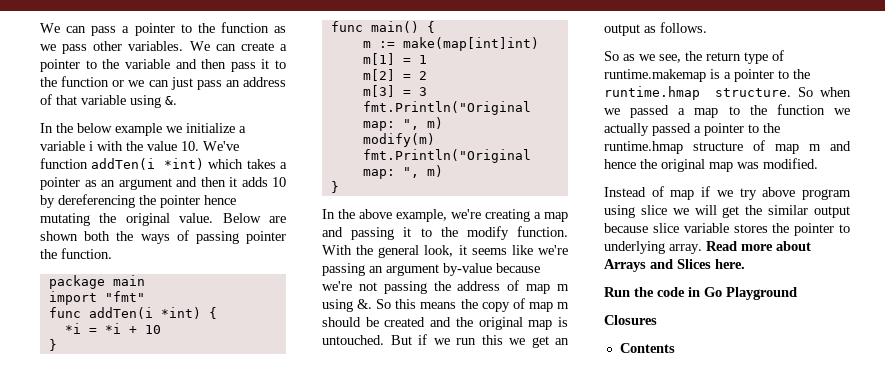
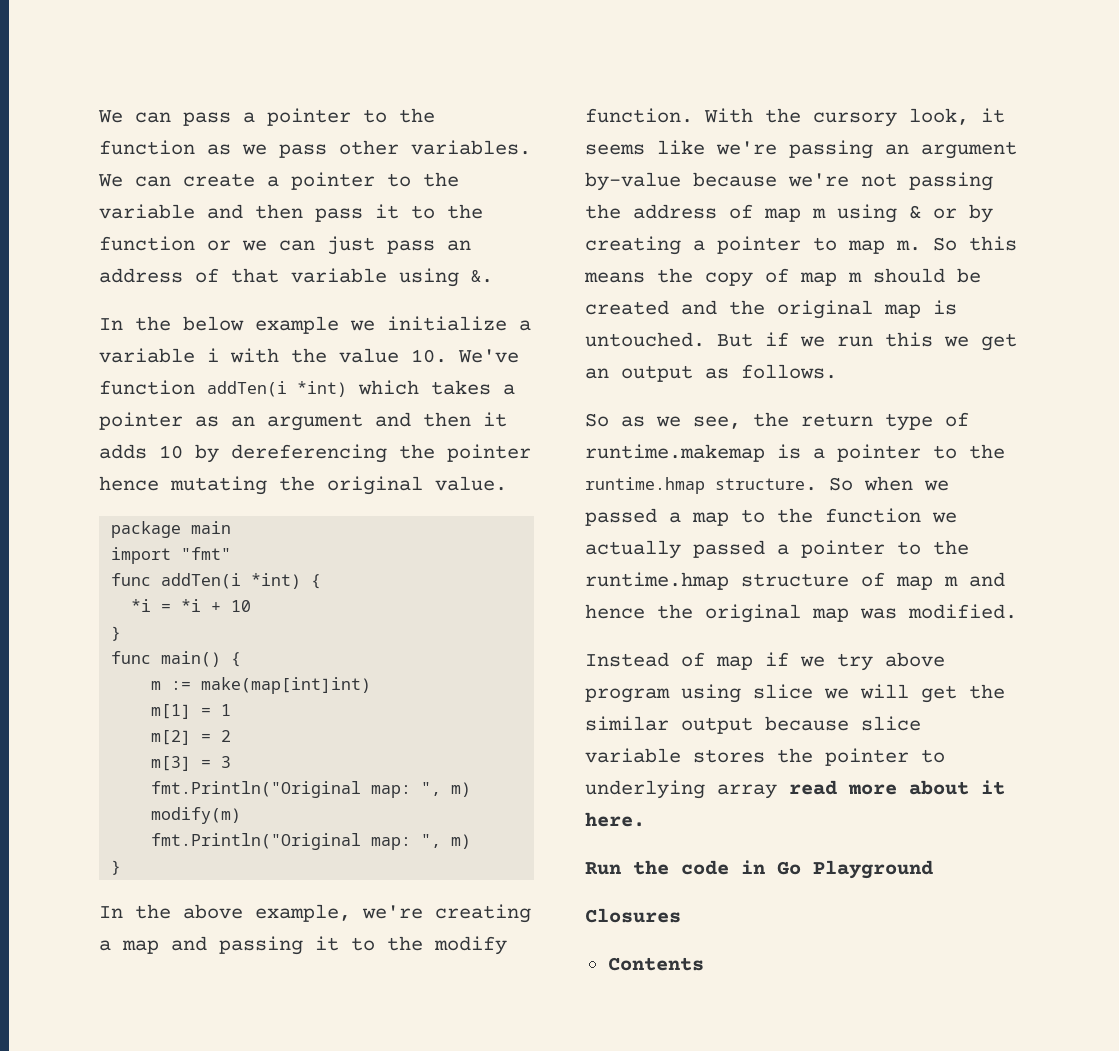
[222,213,286,223] [40,230,286,244] [40,248,112,259] Below are shown both the ways of passing pointer the function. -> (507, 483) none
[378,245,420,258] general -> [813,112,897,127] cursory
[357,299,373,309] &. -> [909,204,993,223] [585,236,921,255] & or by creating a pointer to map m.
[669,241,811,254] [604,259,711,272] array. Read more about Arrays and Slices -> [717,780,1005,799] array read more about it

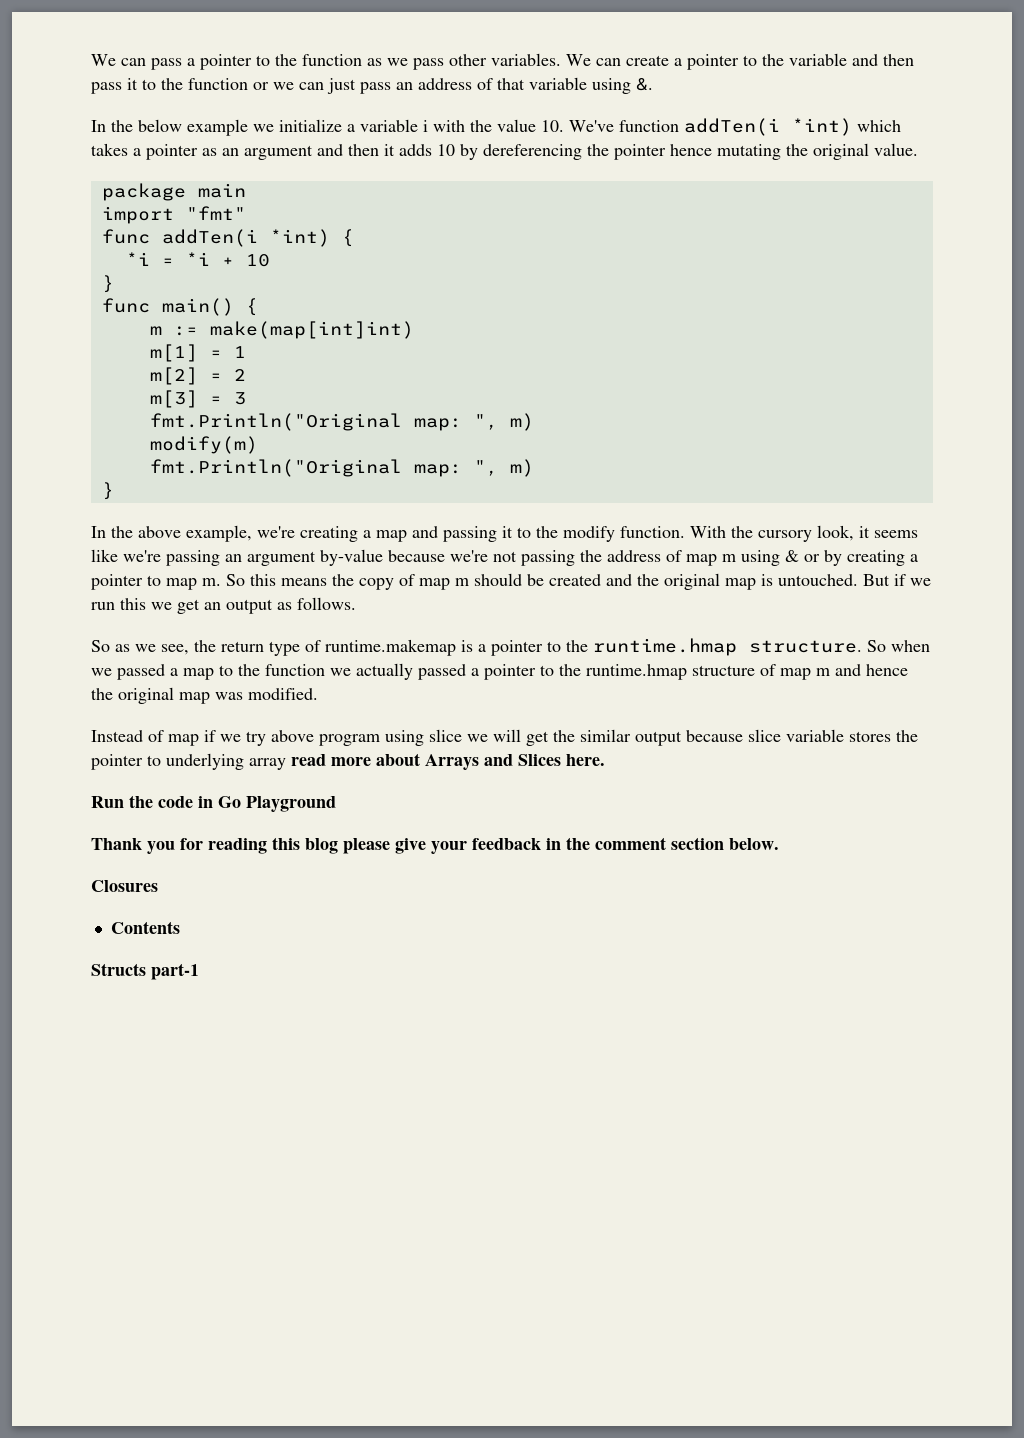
[981,780,1005,795] it -> [425,754,561,770] Arrays and Slices
(933, 869) none -> [91,837,779,854] // Thank you for reading this blog please give your feedback in the comment section below.
(704, 964) none -> [91,963,199,980] // Structs part-1

